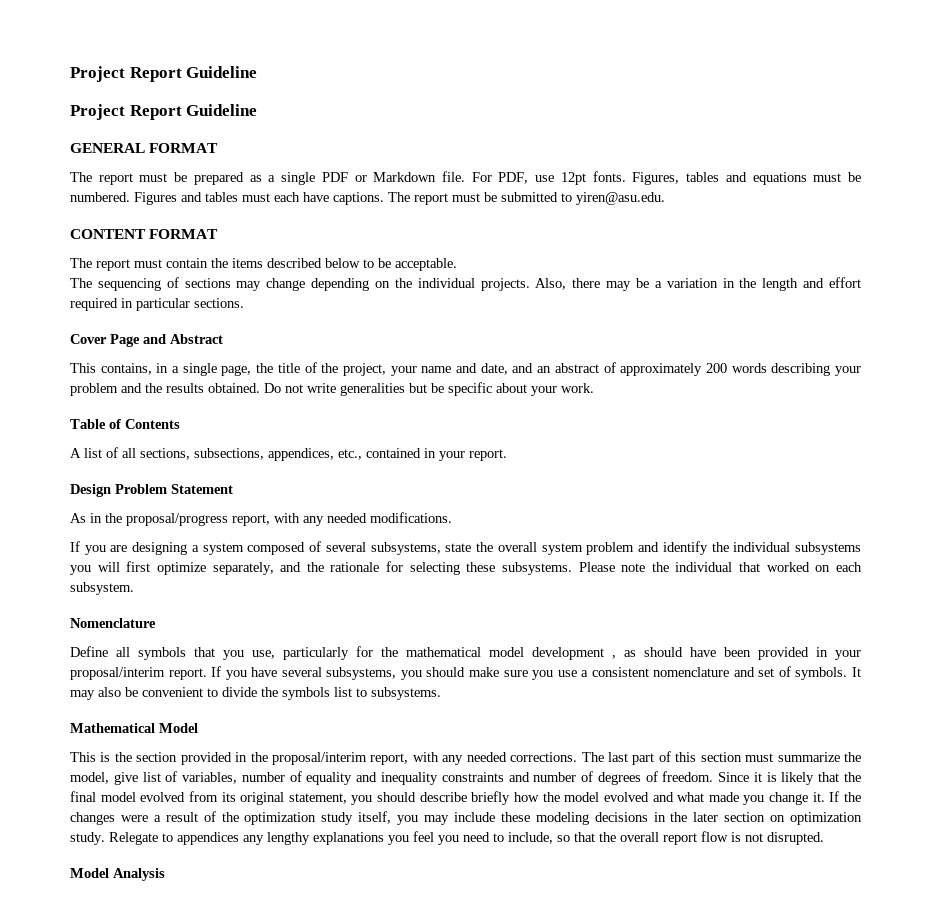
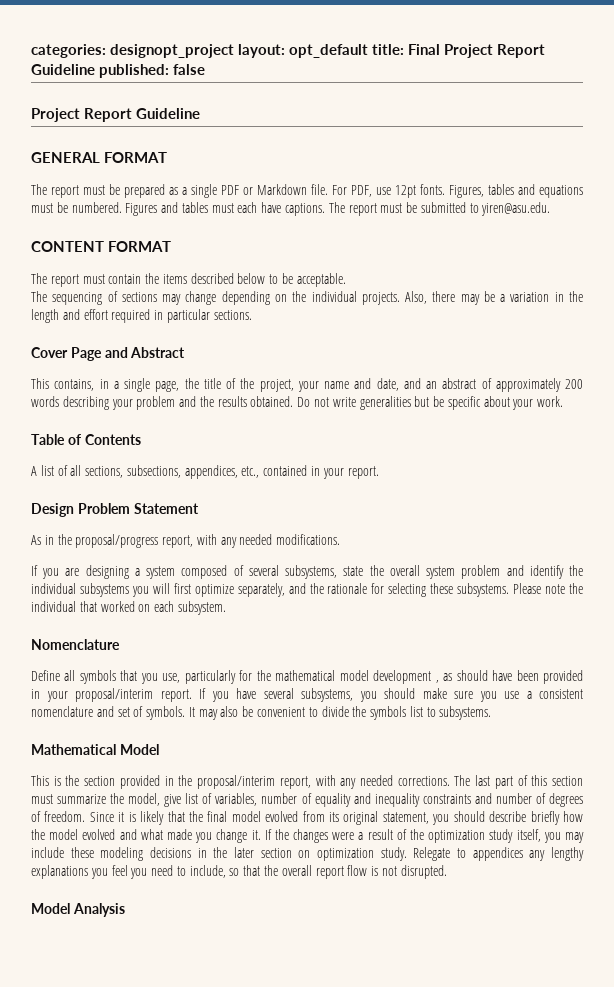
[70,66,258,82] Project Report Guideline -> [31,44,546,58] [31,64,206,78] categories: designopt_project layout: opt_default title: Final Project Report Guideline published: false

